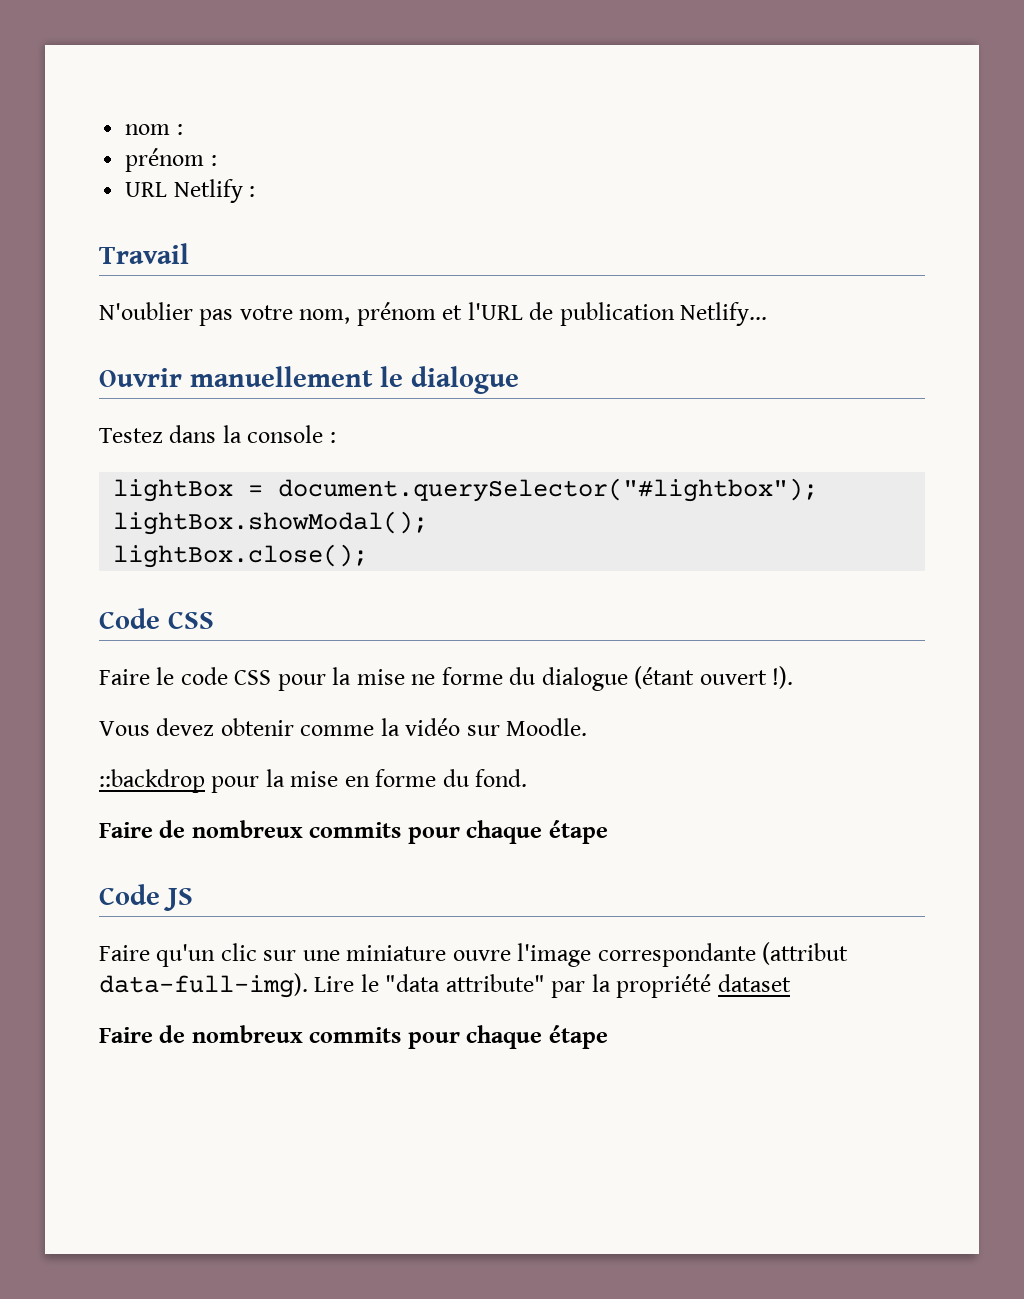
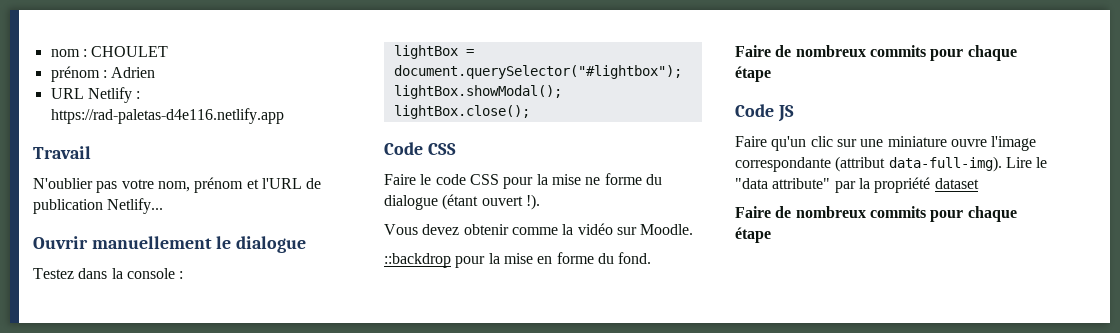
(183, 129) none -> [91,46,169,57] CHOULET
(217, 160) none -> [111,67,156,78] Adrien
(256, 191) none -> [50,108,284,124] https://rad-paletas-d4e116.netlify.app

